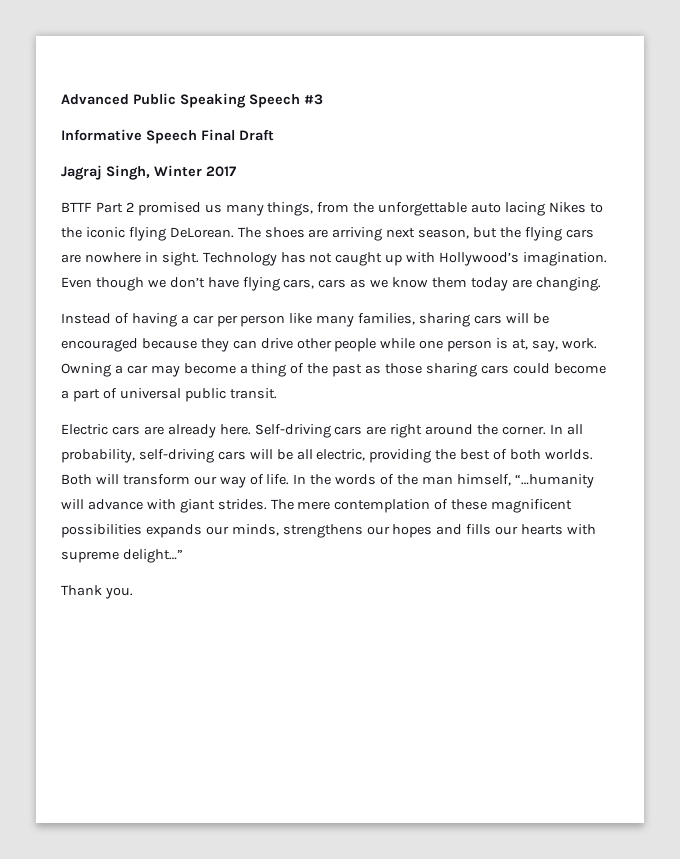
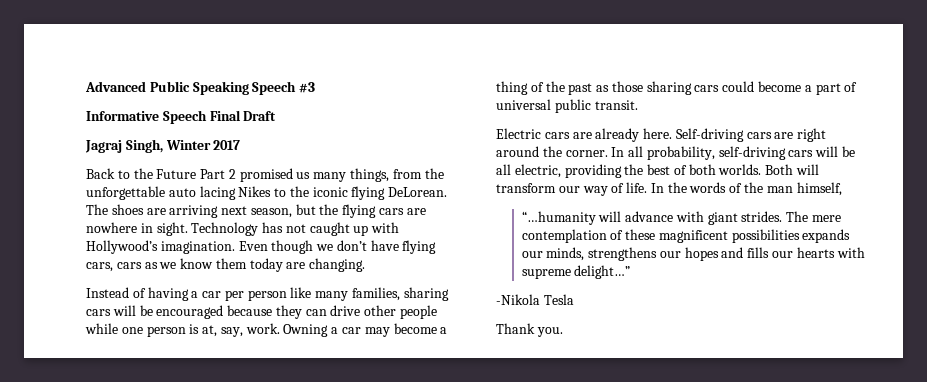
[61,202,92,212] BTTF -> [86,168,197,179] Back to the Future
(511, 480) none -> (842, 189) //
(183, 556) none -> [496,294,574,305] // -Nikola Tesla

